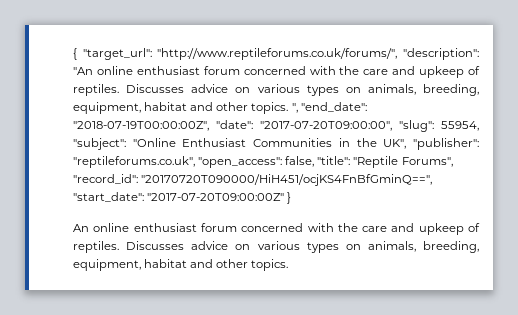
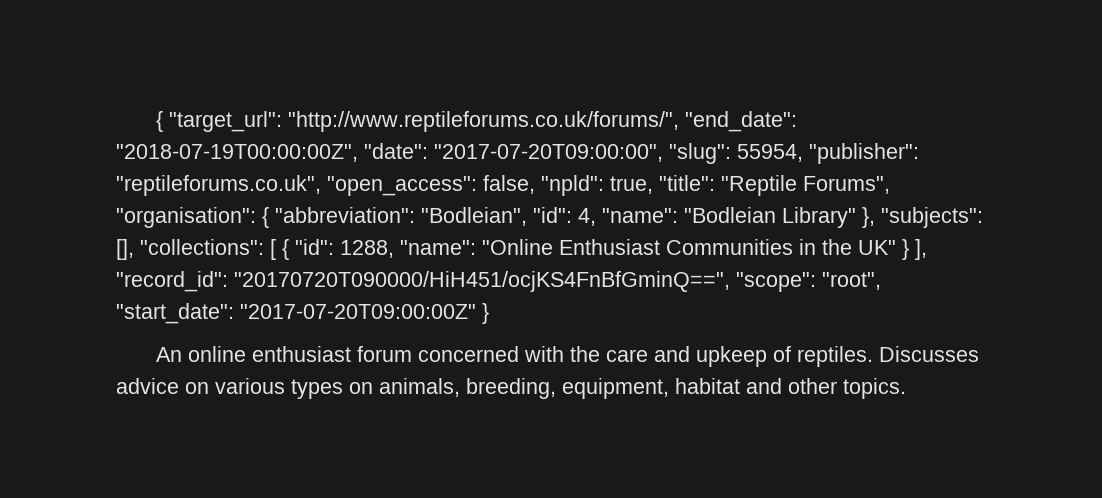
[403,48,480,60] [73,66,480,78] [73,84,479,96] [73,102,298,114] "description": "An online enthusiast forum concerned with the care and upkeep of reptiles. Discusses advice on various types on animals, breeding, equipment, habitat and other topics. ", -> (680, 121) none
[73,138,126,150] "subject": -> [809,143,919,164] [116,175,890,196] [116,207,983,228] [116,239,476,260] "publisher": "reptileforums.co.uk", "open_access": false, "npld": true, "title": "Reptile Forums", "organisation": { "abbreviation": "Bodleian", "id": 4, "name": "Bodleian Library" }, "subjects": [], "collections": [ { "id": 1288, "name":
[383,138,480,150] [73,156,453,168] [73,174,433,186] UK", "publisher": "reptileforums.co.uk", "open_access": false, "title": "Reptile Forums", "record_id": "20170720T090000/HiH451/ocjKS4FnBfGminQ==", -> [858,239,927,260] [116,271,881,292] UK" } ], "record_id": "20170720T090000/HiH451/ocjKS4FnBfGminQ==", "scope": "root",

